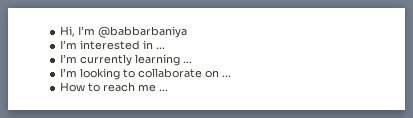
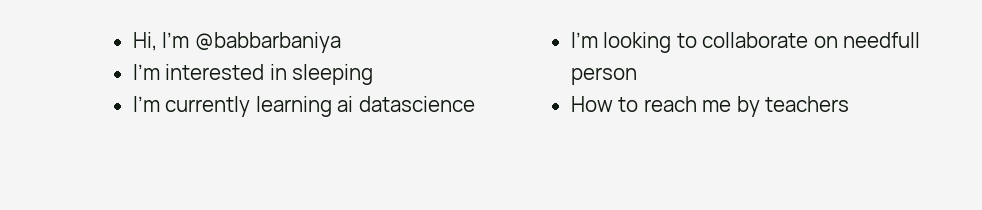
[156,47,166,49] ... -> [292,64,374,85] sleeping
[183,61,193,63] ... -> [337,96,475,112] ai datascience
[222,75,232,77] ... -> [843,32,921,48] [570,67,637,85] needfull person
[159,89,169,91] ... -> [736,96,850,117] by teachers

